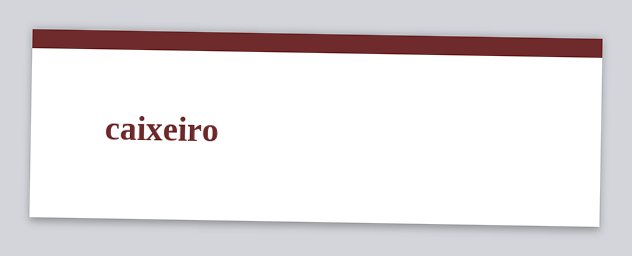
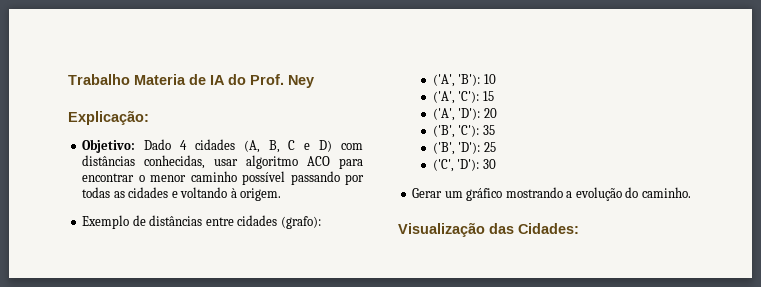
[104,115,220,142] caixeiro -> [68,74,314,88] [68,110,149,125] [82,139,363,153] [82,155,363,169] [82,171,364,185] [82,187,282,201] [82,215,321,229] [432,74,496,87] [432,91,494,104] [432,108,497,121] [432,125,495,138] [432,142,496,155] [432,159,496,172] [412,187,691,201] [398,222,579,237] Trabalho Materia de IA do Prof. Ney // Explicação: // Objetivo: Dado 4 cidades (A, B, C e D) com distâncias conhecidas, usar algoritmo ACO para encontrar o menor caminho possível passando por todas as cidades e voltando à origem. // Exemplo de distâncias entre cidades (grafo): // ('A', 'B'): 10 // ('A', 'C'): 15 // ('A', 'D'): 20 // ('B', 'C'): 35 // ('B', 'D'): 25 // ('C', 'D'): 30 // Gerar um gráfico mostrando a evolução do caminho. // Visualização das Cidades:

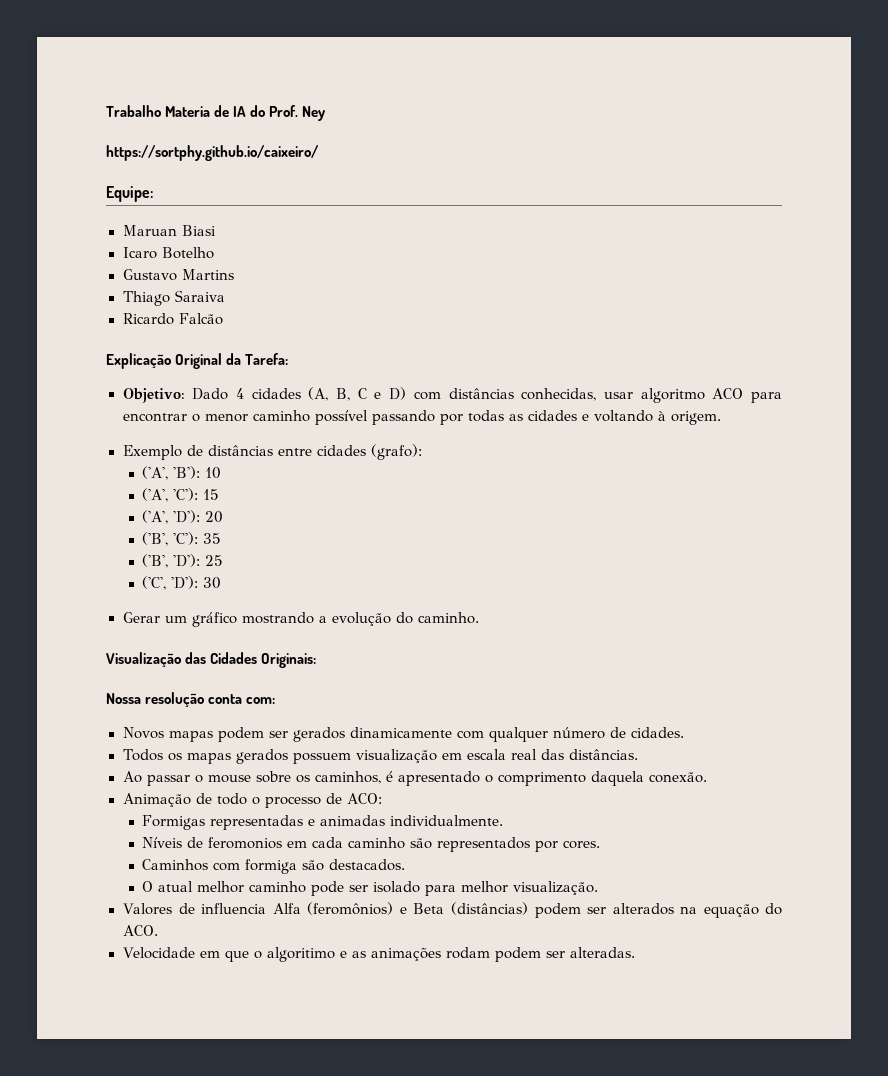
[68,110,149,125] Explicação: -> [106,145,318,161] [106,186,153,202] [122,225,216,236] [122,247,214,259] [122,269,234,281] [122,290,225,306] [122,313,223,325] [106,353,289,369] https://sortphy.github.io/caixeiro/ // Equipe: // Maruan Biasi // Icaro Botelho // Gustavo Martins // Thiago Saraiva // Ricardo Falcão // Explicação Original da Tarefa:
[518,223,579,234] Cidades: -> [210,652,317,668] [106,692,276,707] [122,727,684,742] [122,749,639,764] [122,771,707,786] [122,793,382,808] [142,815,504,830] [142,837,601,852] [142,859,406,874] [142,881,599,896] [122,902,782,918] [122,925,158,936] [122,947,636,962] Cidades Originais: // Nossa resolução conta com: // Novos mapas podem ser gerados dinamicamente com qualquer número de cidades. // Todos os mapas gerados possuem visualização em escala real das distâncias. // Ao passar o mouse sobre os caminhos, é apresentado o comprimento daquela conexão. // Animação de todo o processo de ACO: // Formigas representadas e animadas individualmente. // Níveis de feromonios em cada caminho são representados por cores. // Caminhos com formiga são destacados. // O atual melhor caminho pode ser isolado para melhor visualização. // Valores de influencia Alfa (feromônios) e Beta (distâncias) podem ser alterados na equação do ACO. // Velocidade em que o algoritimo e as animações rodam podem ser alteradas.

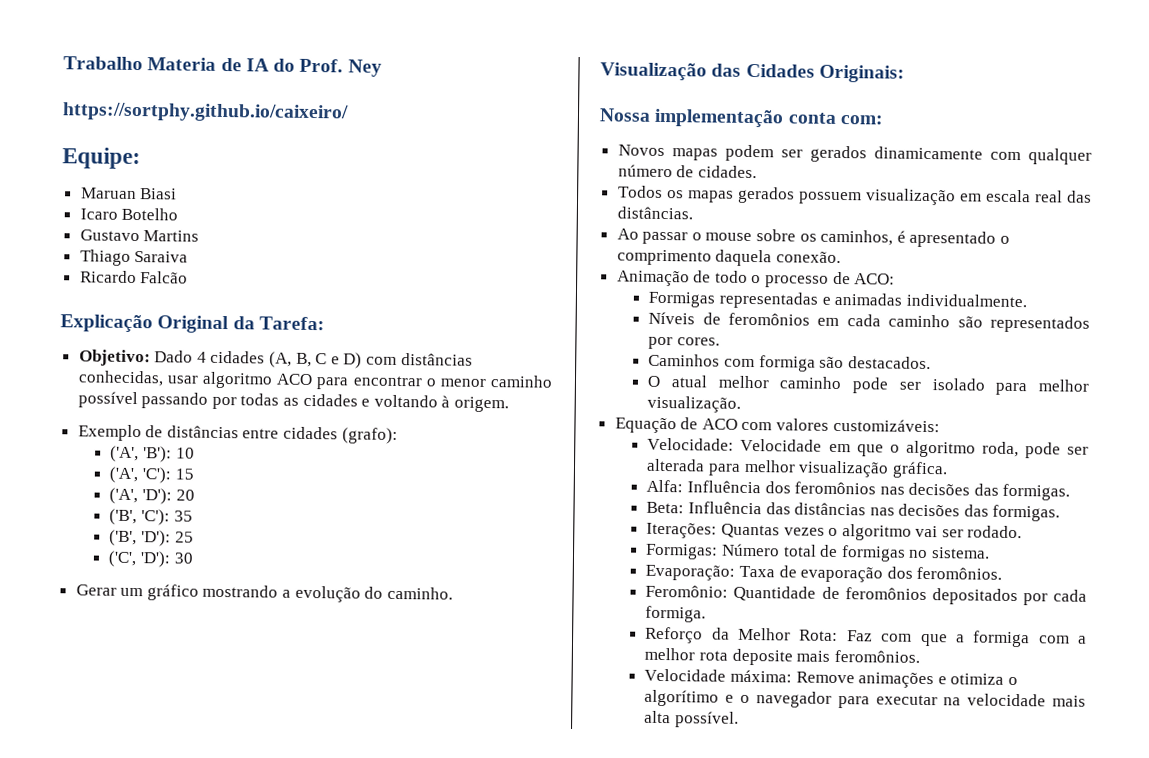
[145,692,205,707] resolução -> [654,108,785,128] implementação
[208,837,283,849] feromonios -> [728,312,811,326] feromônios
[122,902,782,918] [122,925,158,936] [122,947,636,962] Valores de influencia Alfa (feromônios) e Beta (distâncias) podem ser alterados na equação do ACO. // Velocidade em que o algoritimo e as animações rodam podem ser alteradas. -> [614,417,940,434] [647,437,1089,459] [646,458,948,479] [646,479,1071,501] [646,501,1061,522] [646,522,1023,541] [645,543,990,562] [645,564,1003,583] [645,584,1087,606] [645,605,707,623] [645,626,1087,648] [644,647,920,666] [644,668,1018,689] [644,689,1086,709] [644,710,739,728] Equação de ACO com valores customizáveis: // Velocidade: Velocidade em que o algoritmo roda, pode ser alterada para melhor visualização gráfica. // Alfa: Influência dos feromônios nas decisões das formigas. // Beta: Influência das distâncias nas decisões das formigas. // Iterações: Quantas vezes o algoritmo vai ser rodado. // Formigas: Número total de formigas no sistema. // Evaporação: Taxa de evaporação dos feromônios. // Feromônio: Quantidade de feromônios depositados por cada formiga. // Reforço da Melhor Rota: Faz com que a formiga com a melhor rota deposite mais feromônios. // Velocidade máxima: Remove animações e otimiza o algorítimo e o navegador para executar na velocidade mais alta possível.

